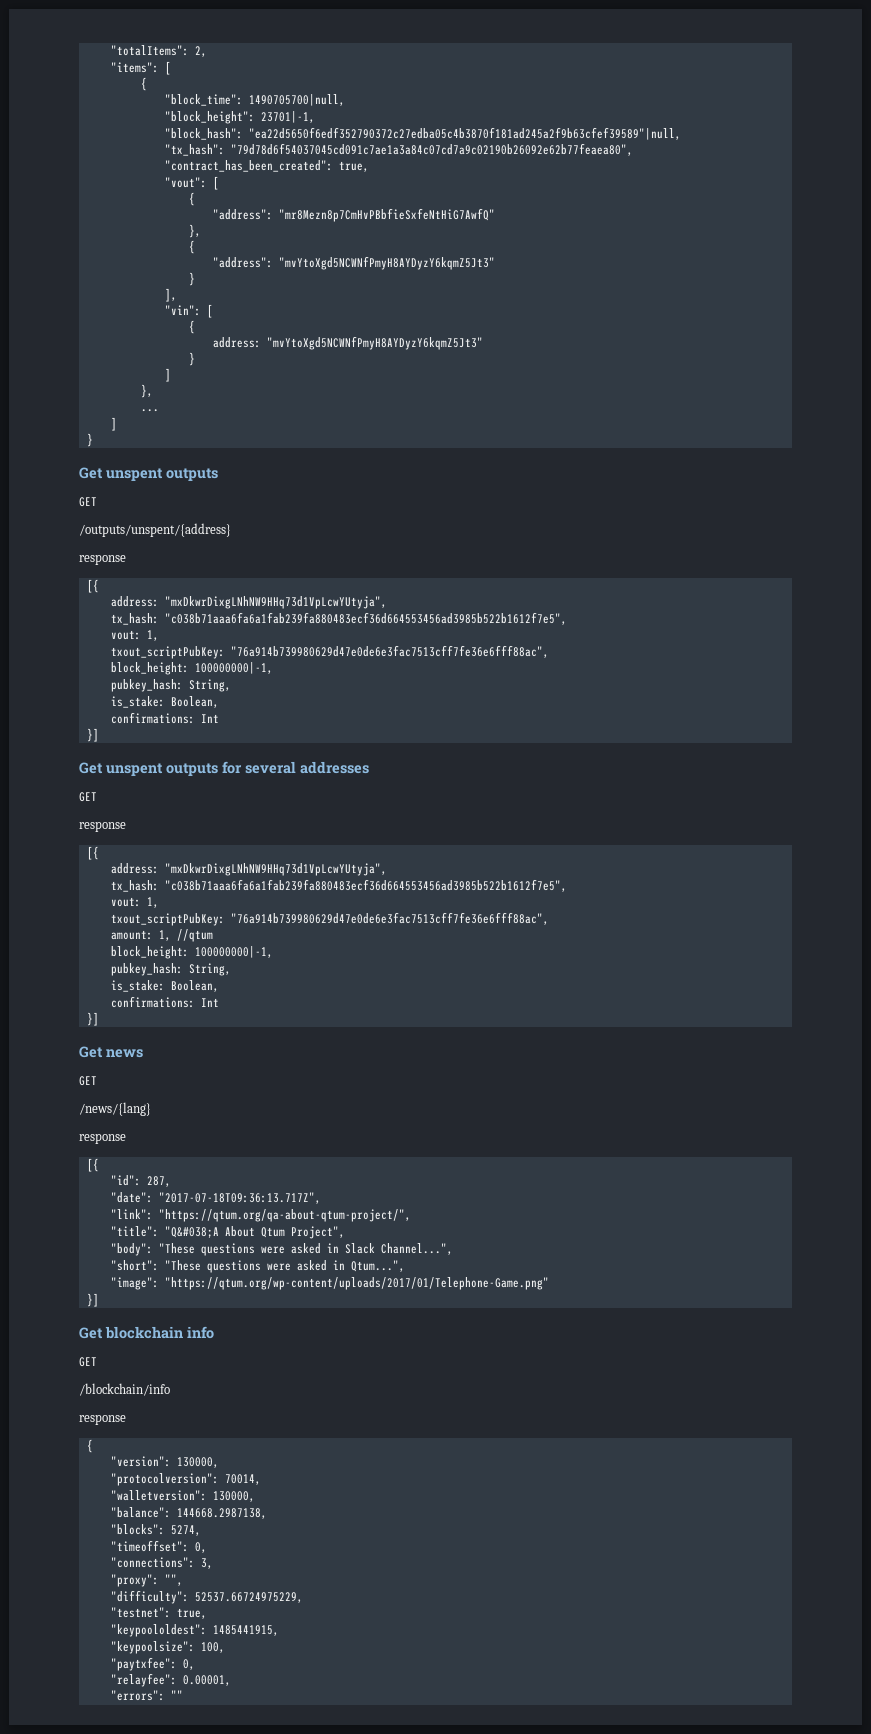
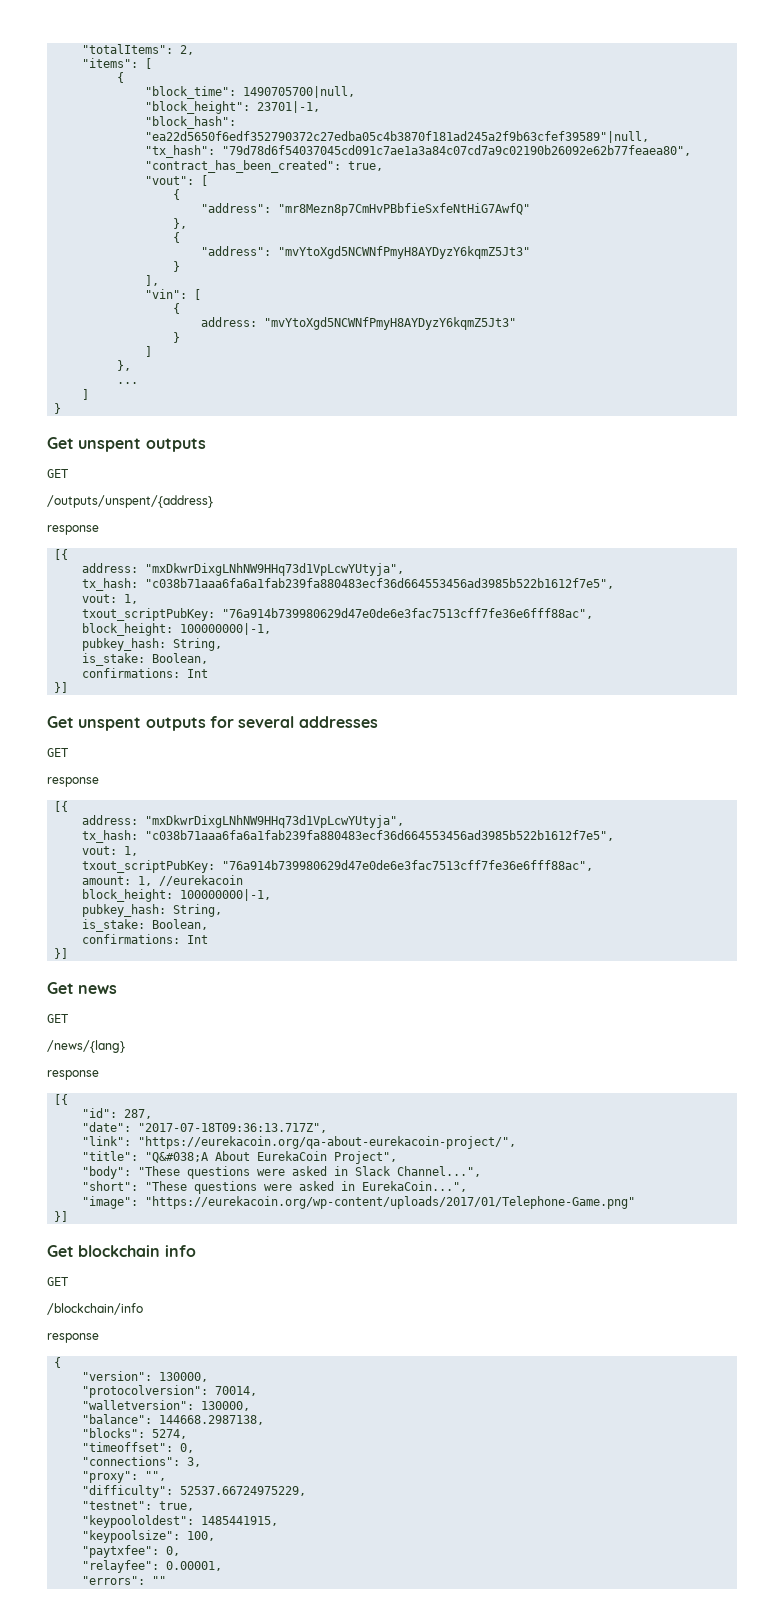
[176,929,213,942] //qtum -> [159,875,244,886] //eurekacoin
[158,1209,411,1222] "https://qtum.org/qa-about-qtum-project/", -> [138,1136,517,1149] "https://eurekacoin.org/qa-about-eurekacoin-project/",
[260,1227,285,1238] Qtum -> [257,1151,328,1161] EurekaCoin
[350,1260,405,1272] Qtum...", -> [362,1181,468,1192] EurekaCoin...",
[164,1277,549,1290] "https://qtum.org/wp-content/uploads/2017/01/Telephone-Game.png" -> [145,1196,636,1209] "https://eurekacoin.org/wp-content/uploads/2017/01/Telephone-Game.png"

